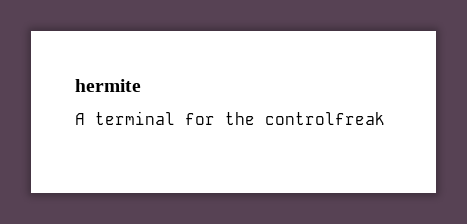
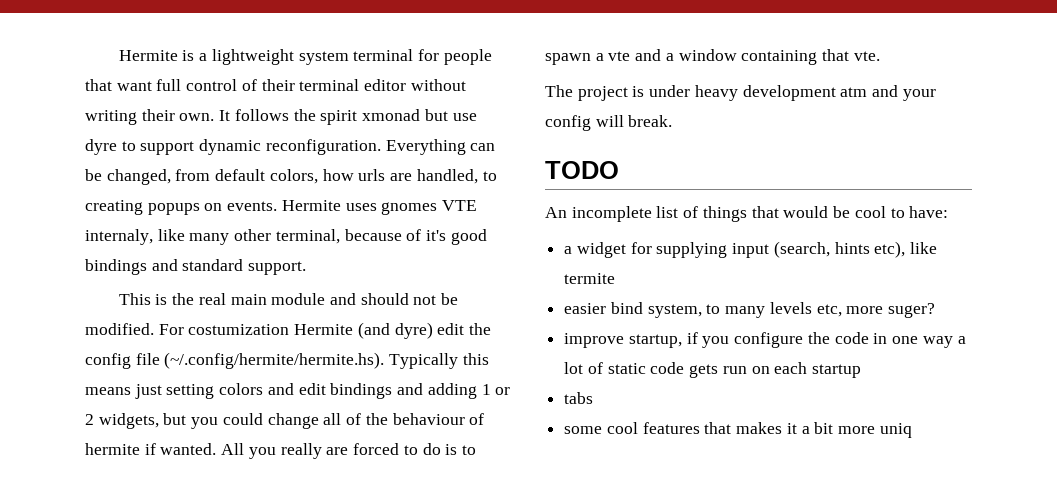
[75,79,141,92] [75,111,385,125] hermite // A terminal for the controlfreak -> [118,49,492,65] [85,79,466,91] [85,109,477,125] [85,139,496,155] [85,169,497,185] [85,200,478,215] [85,229,487,245] [85,259,307,275] [118,293,459,305] [85,322,492,339] [85,352,489,369] [85,383,511,399] [85,413,485,429] [85,443,476,459] [545,49,880,65] [545,85,936,101] [545,115,673,131] [545,161,619,179] [545,206,949,222] [564,241,938,258] [564,273,616,284] [564,302,936,318] [564,332,966,348] [564,362,862,378] [564,392,594,404] [564,422,912,438] Hermite is a lightweight system terminal for people that want full control of their terminal editor without writing their own. It follows the spirit xmonad but use dyre to support dynamic reconfiguration. Everything can be changed, from default colors, how urls are handled, to creating popups on events. Hermite uses gnomes VTE internaly, like many other terminal, because of it's good bindings and standard support. // This is the real main module and should not be modified. For costumization Hermite (and dyre) edit the config file (~/.config/hermite/hermite.hs). Typically this means just setting colors and edit bindings and adding 1 or 2 widgets, but you could change all of the behaviour of hermite if wanted. All you really are forced to do is to spawn a vte and a window containing that vte. // The project is under heavy development atm and your config will break. // TODO // An incomplete list of things that would be cool to have: // a widget for supplying input (search, hints etc), like termite // easier bind system, to many levels etc, more suger? // improve startup, if you configure the code in one way a lot of static code gets run on each startup // tabs // some cool features that makes it a bit more uniq

